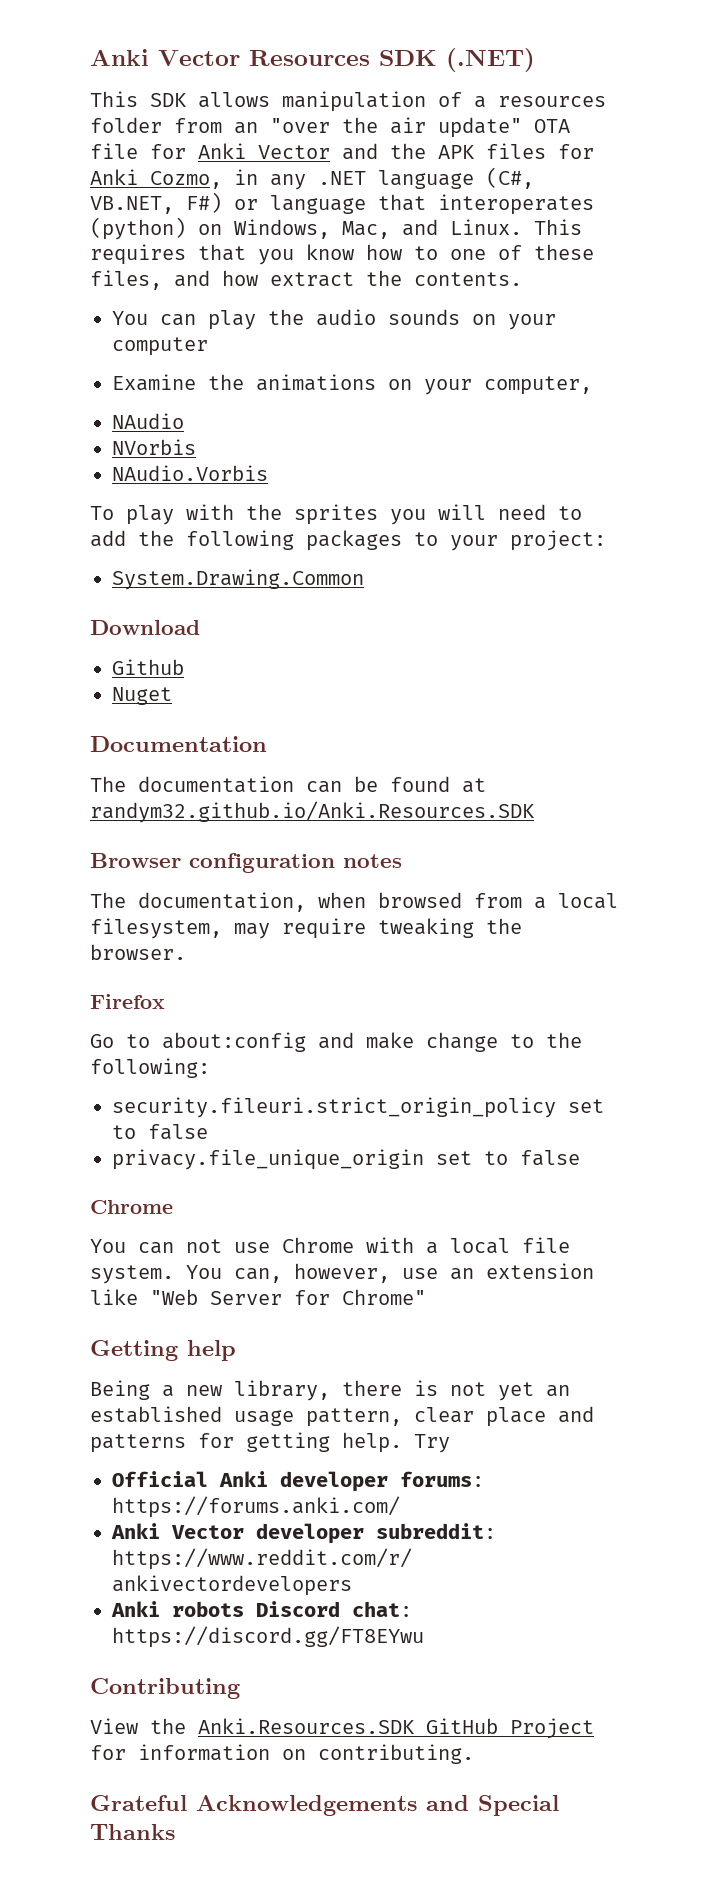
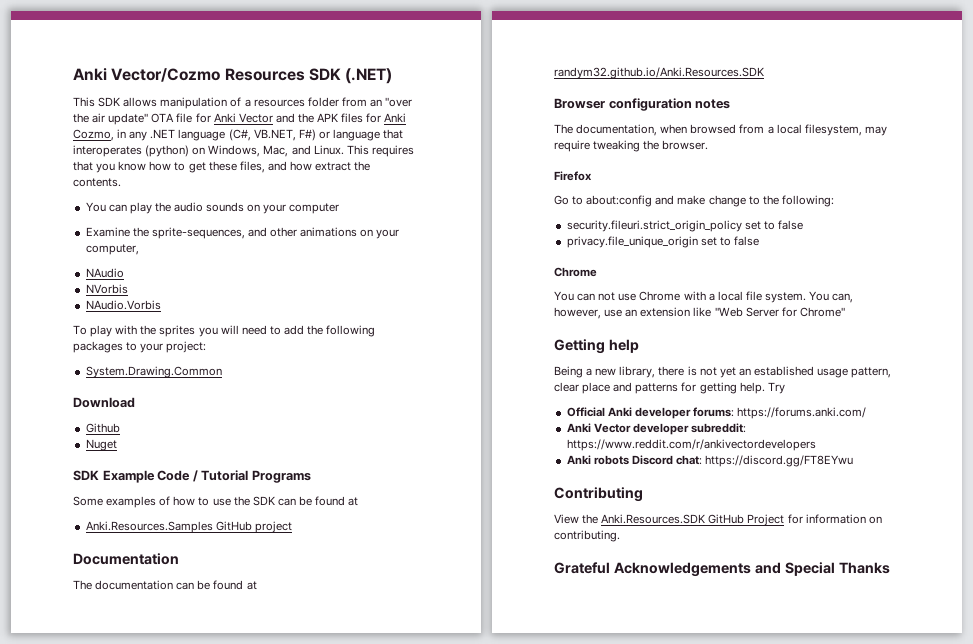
[90,49,240,66] Anki Vector -> [73,68,221,82] Anki Vector/Cozmo
[450,245,522,260] one of -> [188,162,206,173] get
(244, 382) none -> [151,227,298,239] sprite-sequences, and other
(172, 696) none -> [73,470,311,483] [73,496,359,508] [85,521,292,533] // SDK Example Code / Tutorial Programs // Some examples of how to use the SDK can be found at // Anki.Resources.Samples GitHub project

